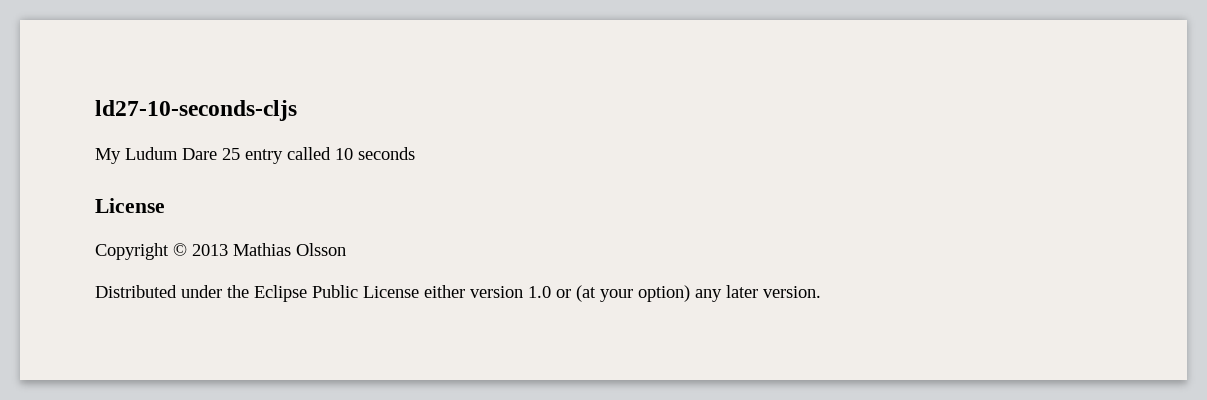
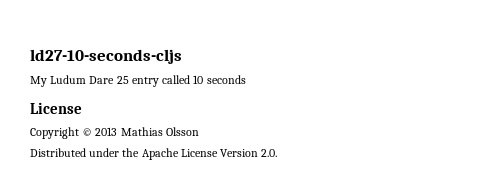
[254,285,821,302] Eclipse Public License either version 1.0 or (at your option) any later version. -> [141,148,278,160] Apache License Version 2.0.

